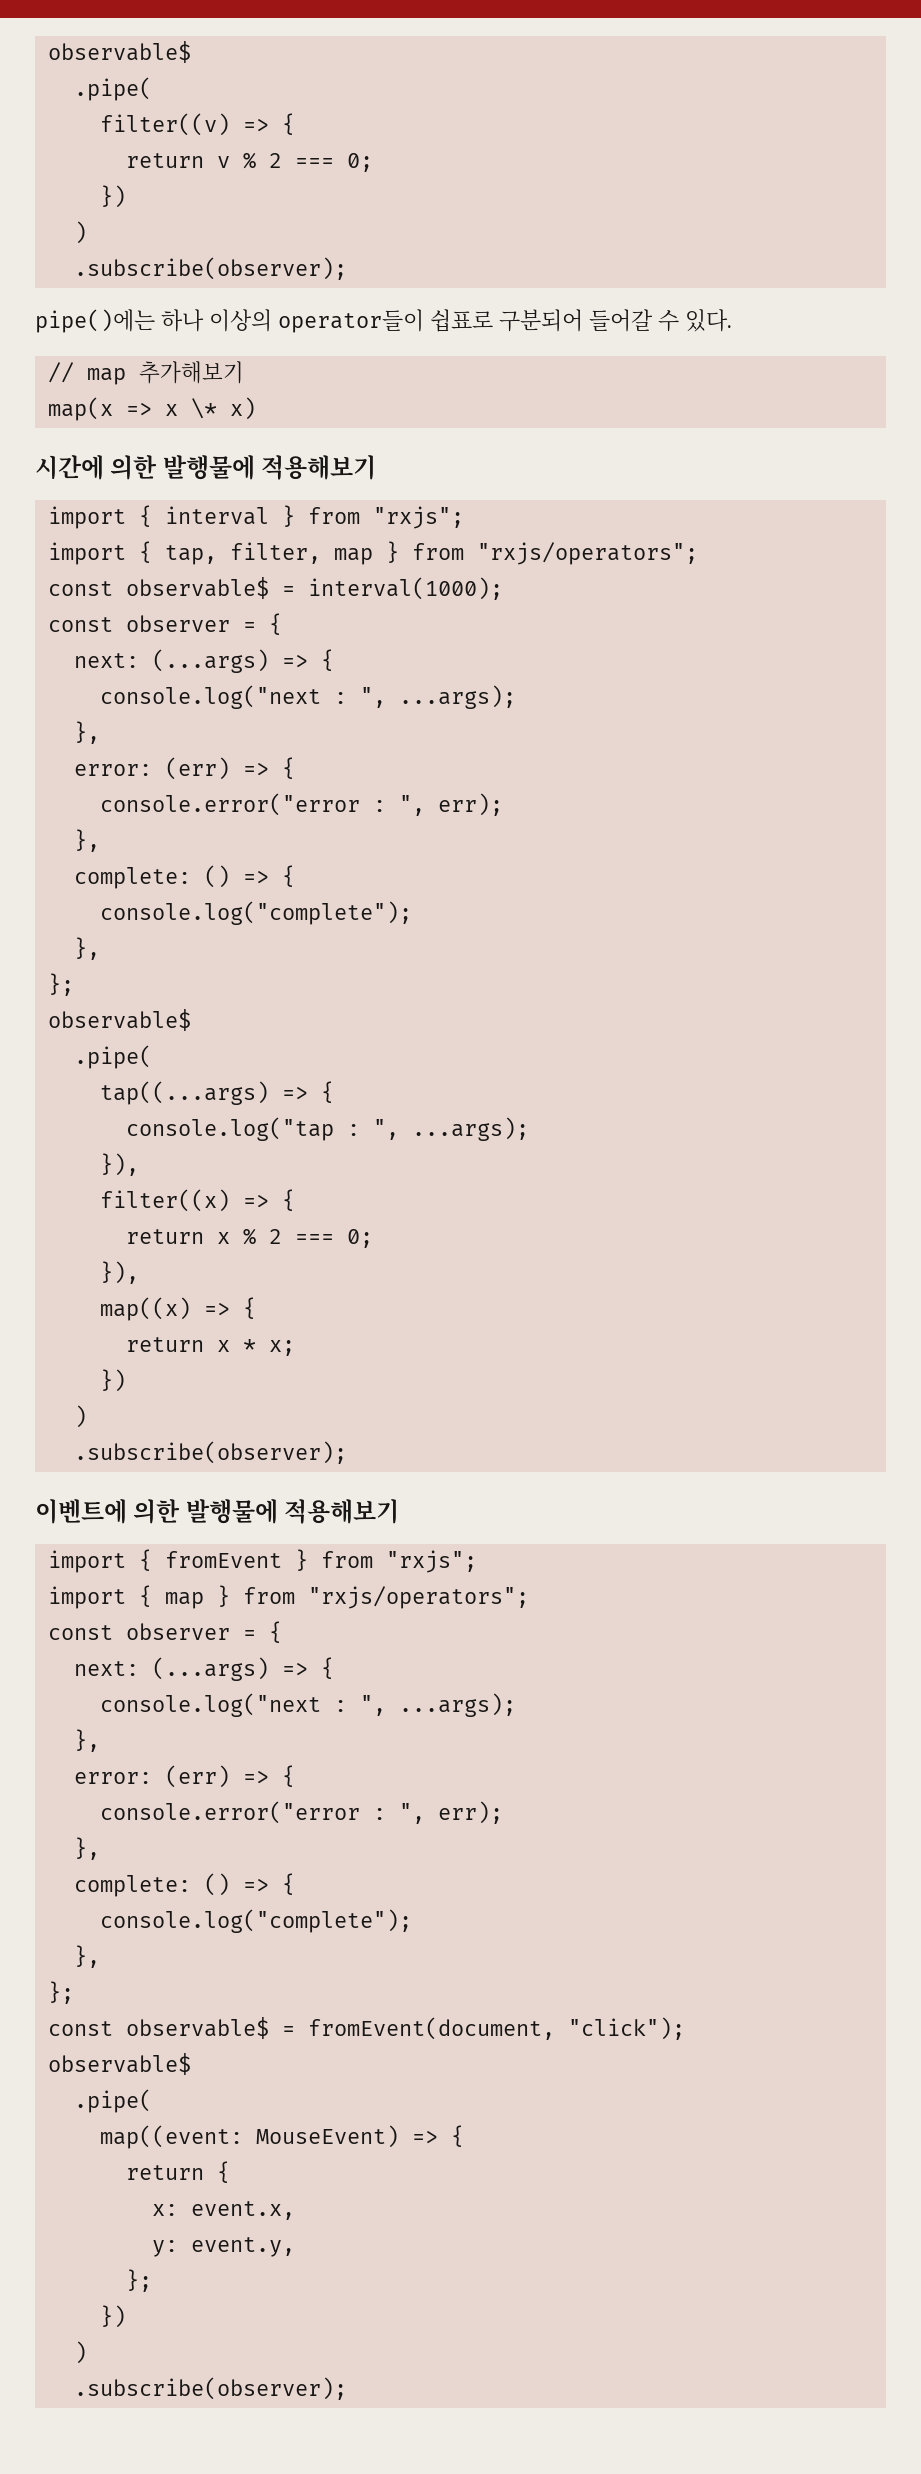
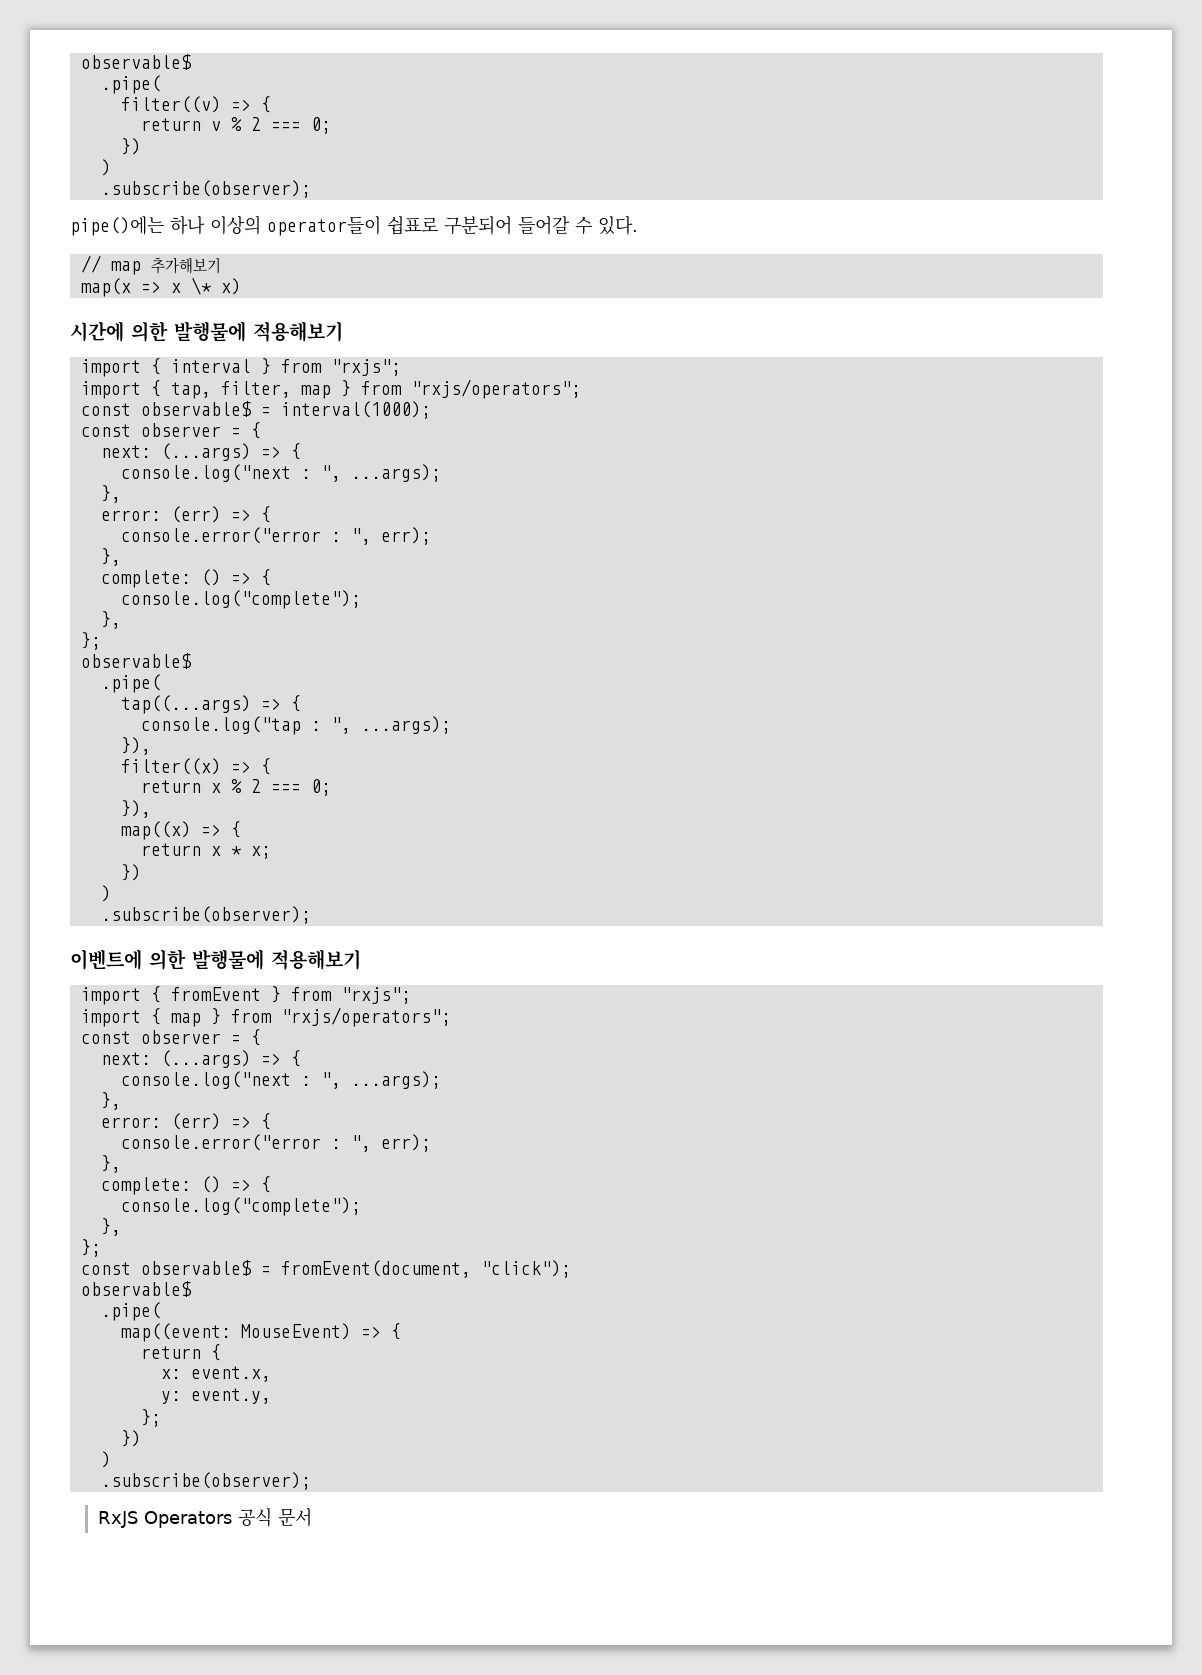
(348, 2388) none -> [97,1508,312,1528] // RxJS Operators 공식 문서

